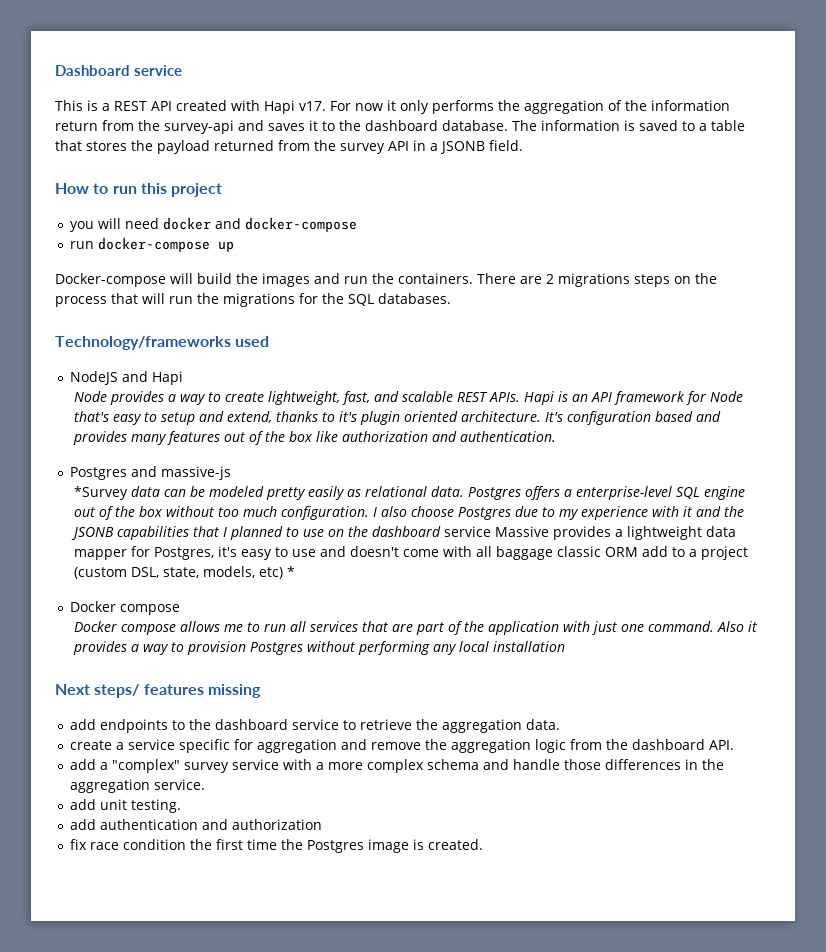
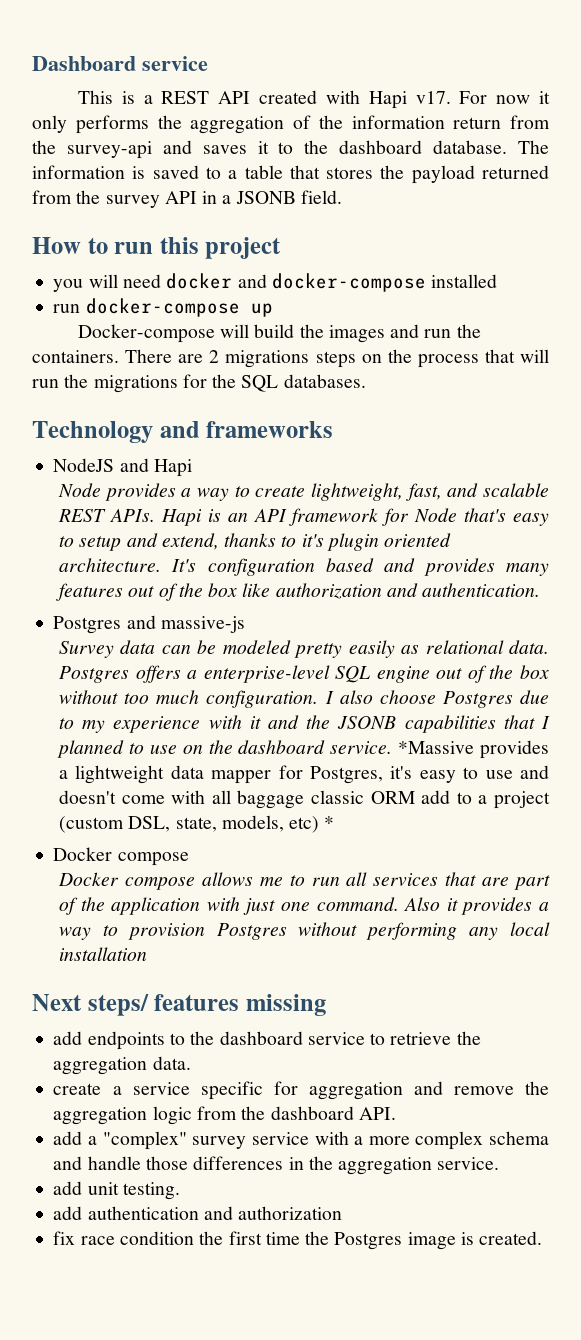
(358, 224) none -> [431,274,498,288] installed
[55,336,270,350] Technology/frameworks used -> [32,421,334,443] Technology and frameworks
[74,486,129,500] *Survey -> [59,641,115,658] Survey
[444,526,550,537] service Massive -> [330,741,475,754] service. *Massive

